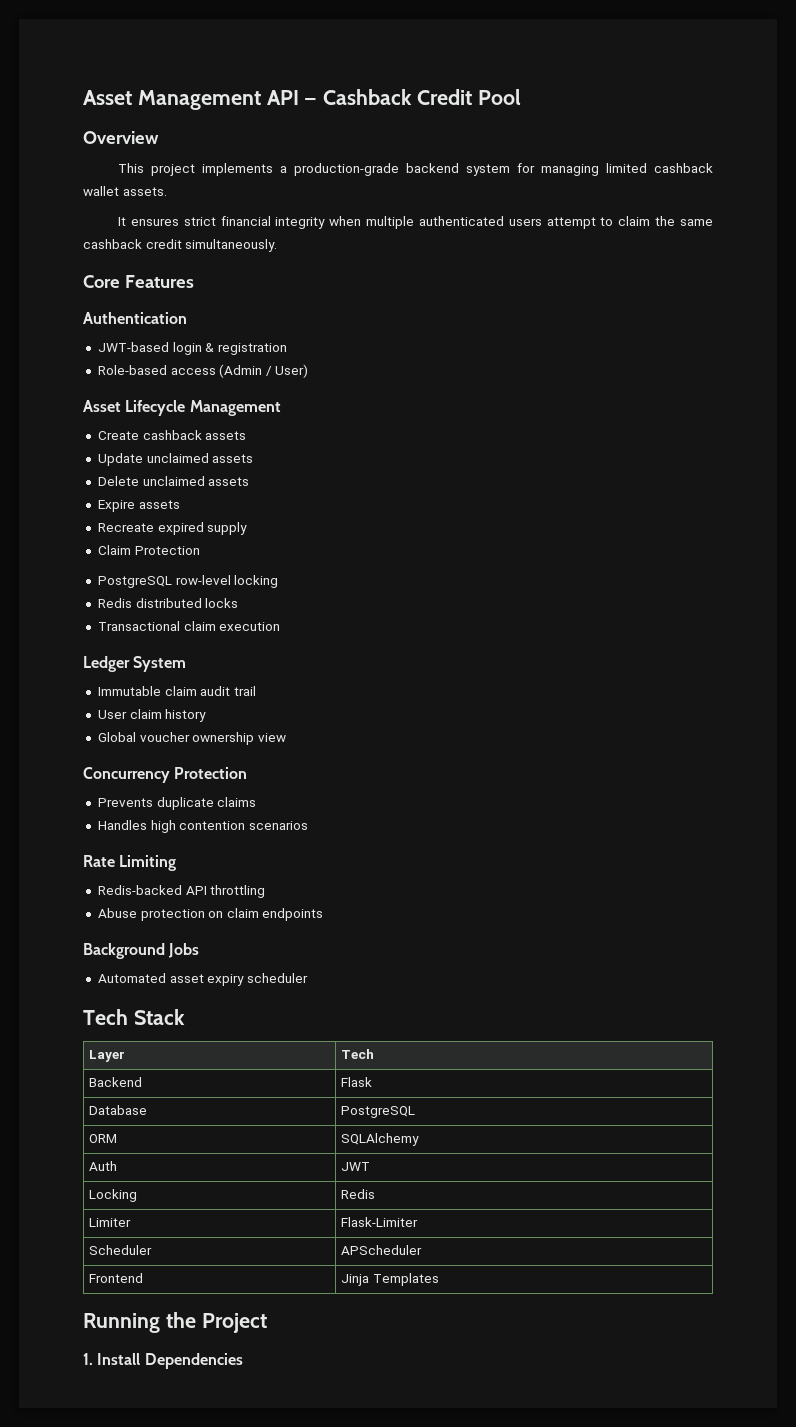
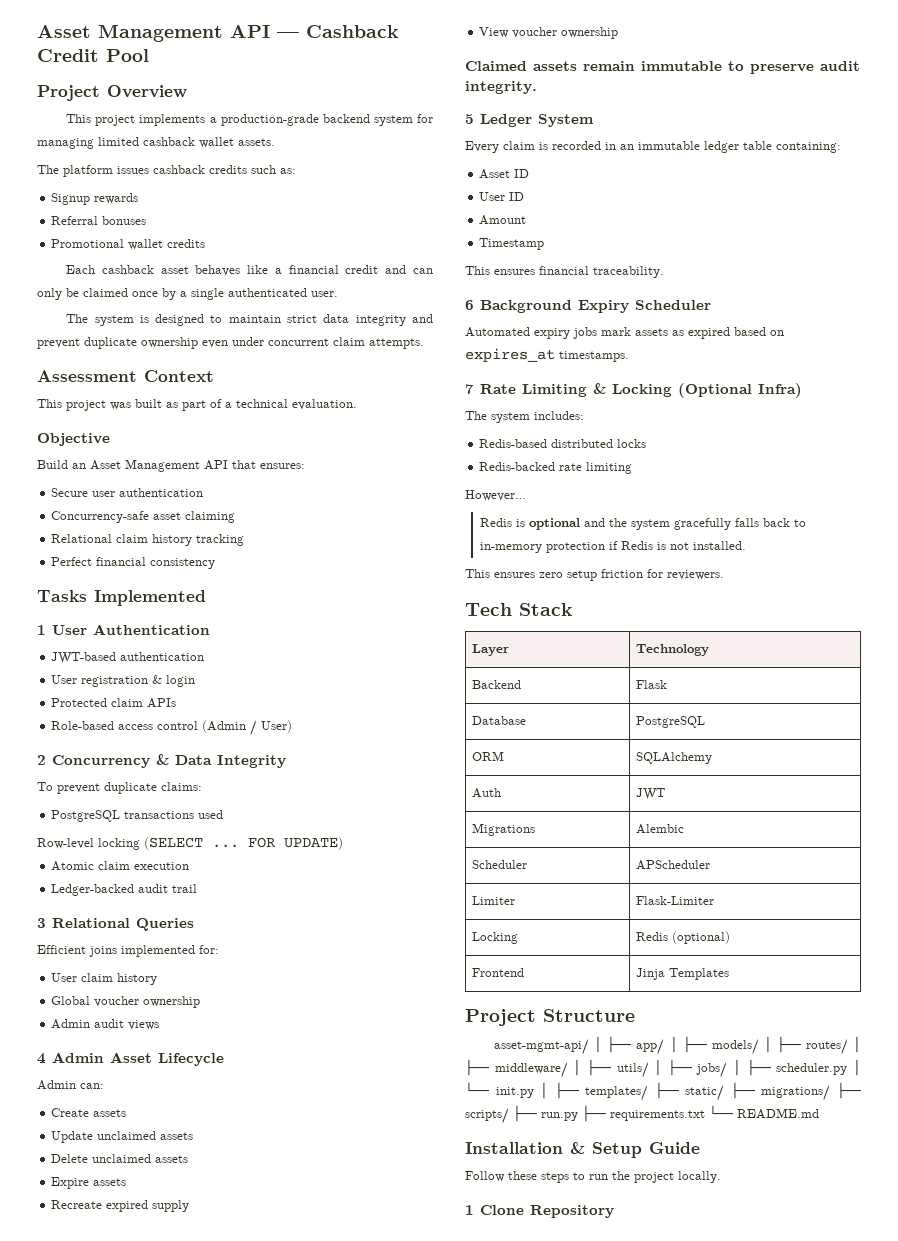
(521, 97) none -> [37,85,100,101] Project
[118,216,713,229] [83,239,278,252] [83,275,194,288] [83,312,187,324] [97,342,287,355] It ensures strict financial integrity when multiple authenticated users attempt to claim the same cashback credit simultaneously. // Core Features // Authentication // JWT-based login & registration -> [37,165,296,177] [51,193,139,205] [51,216,147,225] [51,239,206,250] [66,265,433,276] [37,288,338,300] [66,314,433,326] [37,337,424,349] [37,370,214,382] [37,399,357,411] [37,433,110,446] [37,459,305,472] [51,488,204,497] [51,511,236,523] [51,534,245,546] [51,557,216,569] [37,590,206,606] [37,624,210,635] [51,652,205,664] [51,675,196,687] [51,698,177,708] The platform issues cashback credits such as: // Signup rewards // Referral bonuses // Promotional wallet credits // Each cashback asset behaves like a financial credit and can only be claimed once by a single authenticated user. // The system is designed to maintain strict data integrity and prevent duplicate ownership even under concurrent claim attempts. // Assessment Context // This project was built as part of a technical evaluation. // Objective // Build an Asset Management API that ensures: // Secure user authentication // Concurrency-safe asset claiming // Relational claim history tracking // Perfect financial consistency // Tasks Implemented // 1 User Authentication // JWT-based authentication // User registration & login // Protected claim APIs
(216, 371) none -> [157,721,199,730] control
(309, 371) none -> [37,754,286,768] [37,782,202,794] [51,810,224,822] [37,837,343,850] [51,861,190,871] [51,884,198,896] [37,918,194,931] [37,945,219,957] [51,973,158,985] [51,996,201,1008] [51,1019,160,1030] [37,1052,104,1064] 2 Concurrency & Data Integrity // To prevent duplicate claims: // PostgreSQL transactions used // Row-level locking (SELECT ... FOR UPDATE) // Atomic claim execution // Ledger-backed audit trail // 3 Relational Queries // Efficient joins implemented for: // User claim history // Global voucher ownership // Admin audit views // 4 Admin
[189,400,281,416] Management -> [37,1080,104,1090] // Admin can:
[142,430,202,440] cashback -> (90, 1112) none
[97,545,200,555] [97,575,279,588] [97,598,239,608] [97,621,281,631] [83,656,187,672] [97,686,256,696] [97,709,207,722] [97,732,286,745] [83,767,248,783] [97,797,257,810] [97,820,308,833] [83,855,177,871] [97,885,266,898] [97,908,324,921] [83,943,200,959] [97,973,308,986] Claim Protection // PostgreSQL row-level locking // Redis distributed locks // Transactional claim execution // Ledger System // Immutable claim audit trail // User claim history // Global voucher ownership view // Concurrency Protection // Prevents duplicate claims // Handles high contention scenarios // Rate Limiting // Redis-backed API throttling // Abuse protection on claim endpoints // Background Jobs // Automated asset expiry scheduler -> [479,27,619,39] [465,61,860,74] [465,81,537,94] [465,114,594,127] [465,141,841,153] [479,169,530,179] [479,192,525,201] [479,215,527,225] [479,238,545,250] [465,266,664,278] [465,300,711,313] [465,327,784,339] [465,348,629,362] [465,383,802,398] [465,411,584,423] [479,439,647,448] [479,462,633,474] [465,490,526,501] [479,518,806,530] [479,541,746,553] [465,569,724,581] View voucher ownership // Claimed assets remain immutable to preserve audit integrity. // 5 Ledger System // Every claim is recorded in an immutable ledger table containing: // Asset ID // User ID // Amount // Timestamp // This ensures financial traceability. // 6 Background Expiry Scheduler // Automated expiry jobs mark assets as expired based on expires_at timestamps. // 7 Rate Limiting & Locking (Optional Infra) // The system includes: // Redis-based distributed locks // Redis-backed rate limiting // However… // Redis is optional and the system gracefully falls back to in-memory protection if Redis is not installed. // This ensures zero setup friction for reviewers.
[341,1049,375,1059] Tech -> [636,644,710,656] Technology
[89,1189,138,1202] [341,1189,376,1199] Locking | Redis -> [472,823,536,836] [636,824,685,834] [472,860,528,869] [636,860,711,870] Migrations | Alembic // Scheduler | APScheduler
[89,1245,153,1255] [341,1245,423,1255] Scheduler | APScheduler -> [472,932,519,944] [636,931,731,944] Locking | Redis (optional)
[83,1312,267,1333] [83,1353,243,1369] Running the Project // 1. Install Dependencies -> [465,1009,635,1026] [494,1036,862,1055] [465,1059,861,1078] [465,1082,861,1101] [465,1105,819,1124] [465,1142,700,1158] [465,1171,721,1183] [465,1205,614,1218] Project Structure // asset-mgmt-api/ │ ├── app/ │ ├── models/ │ ├── routes/ │ ├── middleware/ │ ├── utils/ │ ├── jobs/ │ ├── scheduler.py │ └── init.py │ ├── templates/ ├── static/ ├── migrations/ ├── scripts/ ├── run.py ├── requirements.txt └── README.md // Installation & Setup Guide // Follow these steps to run the project locally. // 1 Clone Repository

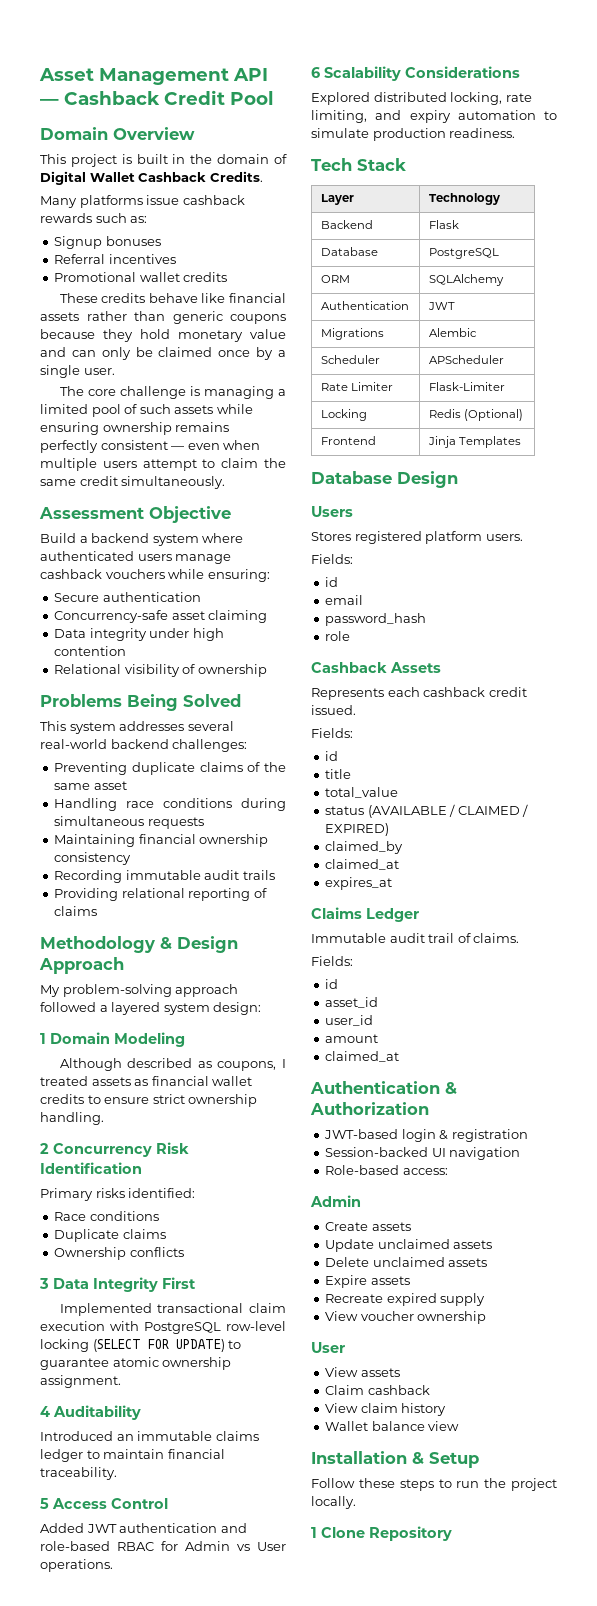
[37,85,100,101] Project -> [40,127,108,140] Domain
[139,114,433,126] [37,137,275,149] [37,165,247,177] implements a production-grade backend system for managing limited cashback wallet assets. // The platform issues cashback credits -> [121,154,287,164] [40,171,263,185] [40,195,245,208] [40,213,92,223] is built in the domain of Digital Wallet Cashback Credits. // Many platforms issue cashback rewards
[94,193,139,204] rewards -> [105,236,161,246] bonuses
[102,216,147,225] bonuses -> [108,254,176,264] incentives
[66,265,379,276] Each cashback asset behaves like a financial credit -> [59,293,286,303] [40,311,286,324] [40,329,286,342] These credits behave like financial assets rather than generic coupons because they hold monetary value
[228,288,307,297] authenticated -> (80, 371) none
[94,314,433,326] [37,337,424,349] [37,370,214,382] [37,399,357,411] [37,433,110,446] [37,459,305,472] system is designed to maintain strict data integrity and prevent duplicate ownership even under concurrent claim attempts. // Assessment Context // This project was built as part of a technical evaluation. // Objective // Build an Asset Management API that ensures: -> [87,386,286,399] [40,404,253,417] [40,422,230,435] [40,440,261,453] [40,458,286,471] [40,476,226,489] [39,506,231,523] [40,533,244,546] [40,551,232,564] [40,569,270,582] core challenge is managing a limited pool of such assets while ensuring ownership remains perfectly consistent — even when multiple users attempt to claim the same credit simultaneously. // Assessment Objective // Build a backend system where authenticated users manage cashback vouchers while ensuring:
[92,491,116,497] user -> (100, 597) none
[51,534,245,546] [51,557,216,569] [37,590,206,606] [37,624,210,635] [51,652,205,664] [51,675,196,687] [51,698,177,708] [51,720,293,736] [37,754,286,768] [37,782,202,794] [51,810,224,822] [37,838,94,849] Relational claim history tracking // Perfect financial consistency // Tasks Implemented // 1 User Authentication // JWT-based authentication // User registration & login // Protected claim APIs // Role-based access control (Admin / User) // 2 Concurrency & Data Integrity // To prevent duplicate claims: // PostgreSQL transactions used // Row-level -> [54,628,224,641] [54,646,127,656] [54,664,267,677] [40,694,241,711] [40,721,234,734] [40,739,248,752] [54,762,286,775] [54,781,127,790] [54,798,286,811] [54,816,204,829] [54,834,269,847] [54,852,132,865] [54,870,275,883] [54,888,267,901] [54,906,98,916] [40,936,238,953] [39,957,124,974] [40,984,239,997] [40,1002,262,1015] [40,1032,185,1047] [59,1058,286,1071] [40,1076,253,1086] [40,1094,258,1107] [40,1112,104,1125] [40,1142,189,1157] [40,1162,142,1174] [40,1188,196,1201] [54,1211,159,1221] [54,1229,166,1242] [54,1247,184,1260] [39,1277,196,1292] [59,1303,286,1316] [40,1321,286,1334] Data integrity under high contention // Relational visibility of ownership // Problems Being Solved // This system addresses several real-world backend challenges: // Preventing duplicate claims of the same asset // Handling race conditions during simultaneous requests // Maintaining financial ownership consistency // Recording immutable audit trails // Providing relational reporting of claims // Methodology & Design Approach // My problem-solving approach followed a layered system design: // 1 Domain Modeling // Although described as coupons, I treated assets as financial wallet credits to ensure strict ownership handling. // 2 Concurrency Risk Identification // Primary risks identified: // Race conditions // Duplicate claims // Ownership conflicts // 3 Data Integrity First // Implemented transactional claim execution with PostgreSQL row-level
[212,844,239,848] ... -> (141, 1345) none
[51,861,190,871] [51,884,198,896] [37,918,194,931] [37,945,219,957] [51,973,158,985] [51,996,201,1008] [51,1019,160,1030] [37,1052,224,1066] [37,1080,104,1090] // Atomic claim execution // Ledger-backed audit trail // 3 Relational Queries // Efficient joins implemented for: // User claim history // Global voucher ownership // Admin audit views // 4 Admin Asset Lifecycle // Admin can: -> [228,1340,242,1349] [40,1357,232,1370] [40,1375,121,1388] [40,1405,141,1420] [40,1431,259,1441] [40,1449,225,1462] [40,1467,117,1480] [40,1498,168,1509] [40,1523,247,1533] [40,1541,286,1551] [40,1559,113,1572] [311,66,520,81] [311,92,532,105] [311,110,557,123] [311,128,516,141] [311,158,406,171] [320,194,354,205] [428,193,500,205] [320,220,373,229] [428,220,459,229] [320,247,378,256] [428,248,499,259] [320,275,350,283] [428,274,504,286] [320,301,409,310] [427,302,455,310] [320,328,384,340] [428,328,477,337] [320,355,380,364] [428,355,504,364] [320,382,393,391] [428,382,505,391] [320,409,367,421] [428,409,523,421] [320,436,376,445] [427,436,521,448] [311,471,458,488] [311,506,353,517] [311,531,523,544] [311,554,353,564] [325,577,339,587] [325,595,364,605] [325,613,427,626] [325,631,351,641] [311,662,441,673] [311,687,527,700] [311,705,356,715] [311,728,353,738] [325,751,339,761] [325,769,352,779] [325,787,399,798] [325,804,529,818] [325,823,390,836] [325,841,404,854] [325,859,400,870] [325,877,393,890] [311,907,419,922] [311,933,520,943] [311,956,353,966] [325,979,339,989] [325,997,379,1008] [325,1015,374,1026] [325,1034,379,1043] [325,1051,400,1062] [310,1081,457,1094] [310,1102,429,1115] [324,1129,528,1142] [325,1147,521,1160] [325,1165,448,1175] [310,1195,361,1207] to guarantee atomic ownership assignment. // 4 Auditability // Introduced an immutable claims ledger to maintain financial traceability. // 5 Access Control // Added JWT authentication and role-based RBAC for Admin vs User operations. // 6 Scalability Considerations // Explored distributed locking, rate limiting, and expiry automation to simulate production readiness. // Tech Stack // Layer | Technology // Backend | Flask // Database | PostgreSQL // ORM | SQLAlchemy // Authentication | JWT // Migrations | Alembic // Scheduler | APScheduler // Rate Limiter | Flask-Limiter // Locking | Redis (Optional) // Frontend | Jinja Templates // Database Design // Users // Stores registered platform users. // Fields: // id // email // password_hash // role // Cashback Assets // Represents each cashback credit issued. // Fields: // id // title // total_value // status (AVAILABLE / CLAIMED / EXPIRED) // claimed_by // claimed_at // expires_at // Claims Ledger // Immutable audit trail of claims. // Fields: // id // asset_id // user_id // amount // claimed_at // Authentication & Authorization // JWT-based login & registration // Session-backed UI navigation // Role-based access: // Admin
[465,61,860,74] [465,81,537,94] [465,114,594,127] [465,141,841,153] [479,169,530,179] [479,192,525,201] [479,215,527,225] [479,238,545,250] [465,266,664,278] [465,300,711,313] [465,327,784,339] [465,348,629,362] [465,383,802,398] [465,411,584,423] [479,439,647,448] [479,462,633,474] [465,490,526,501] [479,518,806,530] [479,541,746,553] [465,569,724,581] [465,603,573,616] [472,644,510,656] [636,644,710,656] [472,680,522,689] [636,680,668,689] [472,716,527,725] [636,716,706,728] [472,751,505,761] [636,752,713,764] [472,788,502,798] [636,788,666,800] [472,823,536,836] [636,824,685,834] [472,860,528,869] [636,860,711,870] [472,896,516,905] [636,896,715,905] [472,932,519,944] [636,931,731,944] [472,968,525,977] [636,968,730,980] [465,1009,635,1026] [494,1036,862,1055] [465,1059,861,1078] [465,1082,861,1101] [465,1105,819,1124] Claimed assets remain immutable to preserve audit integrity. // 5 Ledger System // Every claim is recorded in an immutable ledger table containing: // Asset ID // User ID // Amount // Timestamp // This ensures financial traceability. // 6 Background Expiry Scheduler // Automated expiry jobs mark assets as expired based on expires_at timestamps. // 7 Rate Limiting & Locking (Optional Infra) // The system includes: // Redis-based distributed locks // Redis-backed rate limiting // However… // Redis is optional and the system gracefully falls back to in-memory protection if Redis is not installed. // This ensures zero setup friction for reviewers. // Tech Stack // Layer | Technology // Backend | Flask // Database | PostgreSQL // ORM | SQLAlchemy // Auth | JWT // Migrations | Alembic // Scheduler | APScheduler // Limiter | Flask-Limiter // Locking | Redis (optional) // Frontend | Jinja Templates // Project Structure // asset-mgmt-api/ │ ├── app/ │ ├── models/ │ ├── routes/ │ ├── middleware/ │ ├── utils/ │ ├── jobs/ │ ├── scheduler.py │ └── init.py │ ├── templates/ ├── static/ ├── migrations/ ├── scripts/ ├── run.py ├── requirements.txt └── README.md -> [311,1342,345,1353] [325,1367,400,1377] [325,1385,430,1395] [325,1403,447,1416] [325,1421,460,1431] User // View assets // Claim cashback // View claim history // Wallet balance view
[649,1142,700,1154] Guide -> (479, 1460) none

